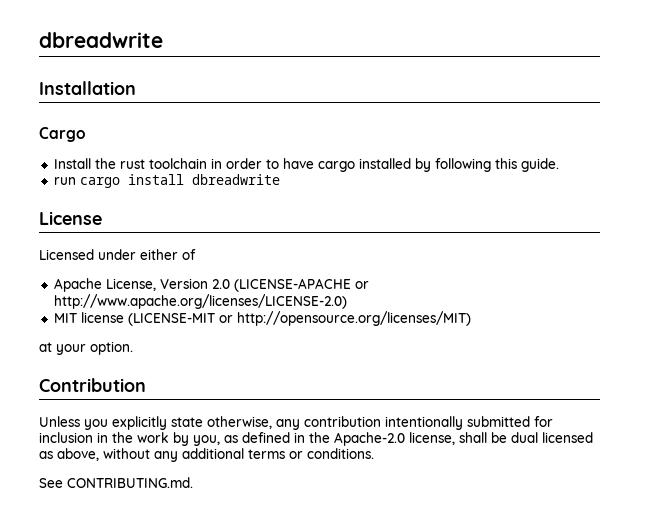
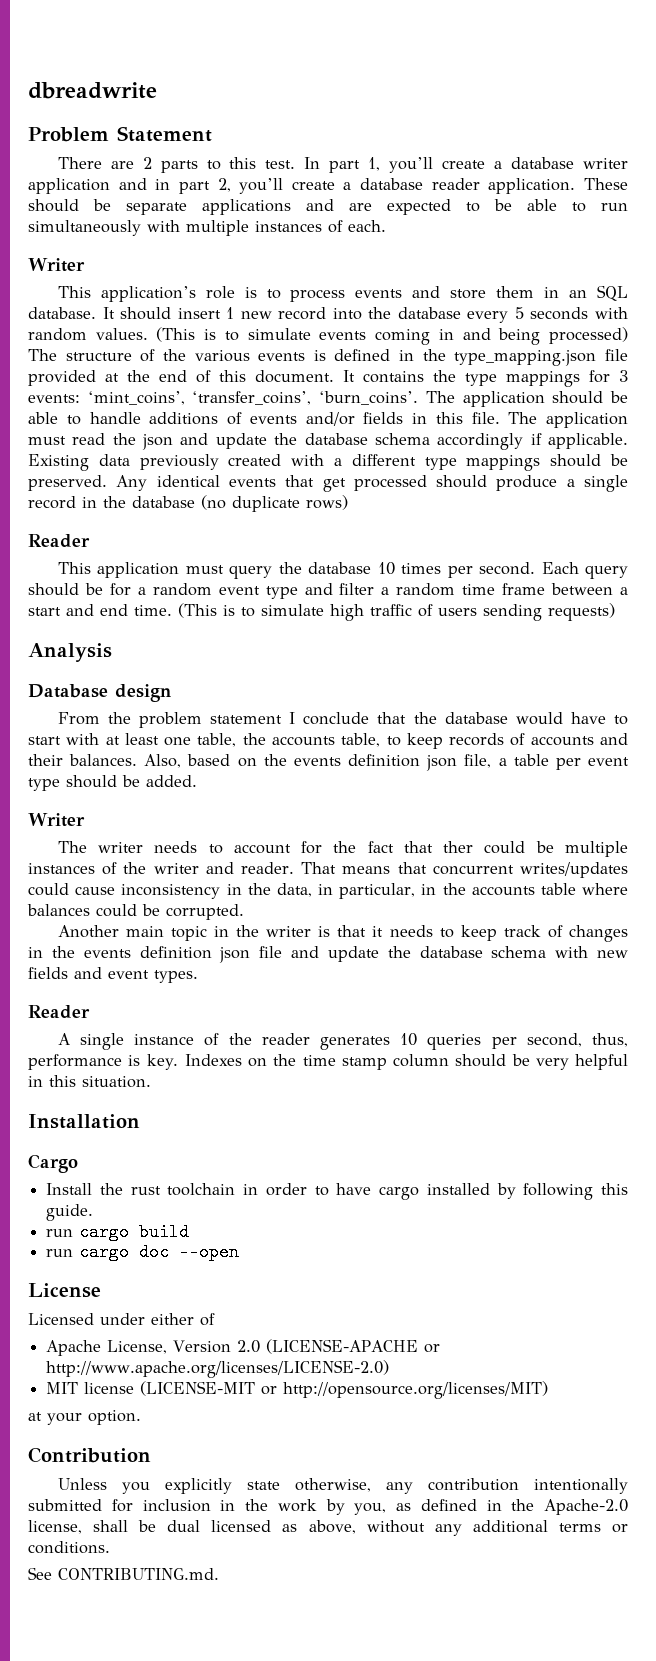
[39,32,163,48] dbreadwrite -> [28,82,157,99] [28,126,212,142] [57,157,628,173] [28,178,628,194] [28,199,628,215] [28,220,386,236] [28,258,85,272] [57,285,628,302] [28,307,629,323] [28,327,629,345] [28,349,628,366] [28,370,628,387] [28,391,628,407] [28,412,628,428] [28,433,629,450] [28,454,628,471] [28,475,628,492] [28,495,348,512] [28,534,90,548] [57,562,628,579] [28,583,629,599] [28,603,615,621] [28,643,112,662] [28,684,171,702] [57,712,628,728] [28,733,628,749] [28,754,629,771] [28,775,197,791] [28,813,85,827] [57,841,628,857] [28,862,629,878] [28,883,628,899] [27,904,244,920] [57,925,628,942] [28,946,628,963] [28,967,198,983] [28,1005,90,1019] [57,1033,628,1050] [28,1054,628,1070] [28,1075,151,1088] dbreadwrite // Problem Statement // There are 2 parts to this test. In part 1, you’ll create a database writer application and in part 2, you’ll create a database reader application. These should be separate applications and are expected to be able to run simultaneously with multiple instances of each. // Writer // This application’s role is to process events and store them in an SQL database. It should insert 1 new record into the database every 5 seconds with random values. (This is to simulate events coming in and being processed) The structure of the various events is defined in the type_mapping.json file provided at the end of this document. It contains the type mappings for 3 events: ‘mint_coins’, ‘transfer_coins’, ‘burn_coins’. The application should be able to handle additions of events and/or fields in this file. The application must read the json and update the database schema accordingly if applicable. Existing data previously created with a different type mappings should be preserved. Any identical events that get processed should produce a single record in the database (no duplicate rows) // Reader // This application must query the database 10 times per second. Each query should be for a random event type and filter a random time frame between a start and end time. (This is to simulate high traffic of users sending requests) // Analysis // Database design // From the problem statement I conclude that the database would have to start with at least one table, the accounts table, to keep records of accounts and their balances. Also, based on the events definition json file, a table per event type should be added. // Writer // The writer needs to account for the fact that ther could be multiple instances of the writer and reader. That means that concurrent writes/updates could cause inconsistency in the data, in particular, in the accounts table where balances could be corrupted. // Another main topic in the writer is that it needs to keep track of changes in the events definition json file and update the database schema with new fields and event types. // Reader // A single instance of the reader generates 10 queries per second, thus, performance is key. Indexes on the time stamp column should be very helpful in this situation.
[127,174,280,185] install dbreadwrite -> [139,1223,190,1241] [46,1243,240,1261] build // run cargo doc --open

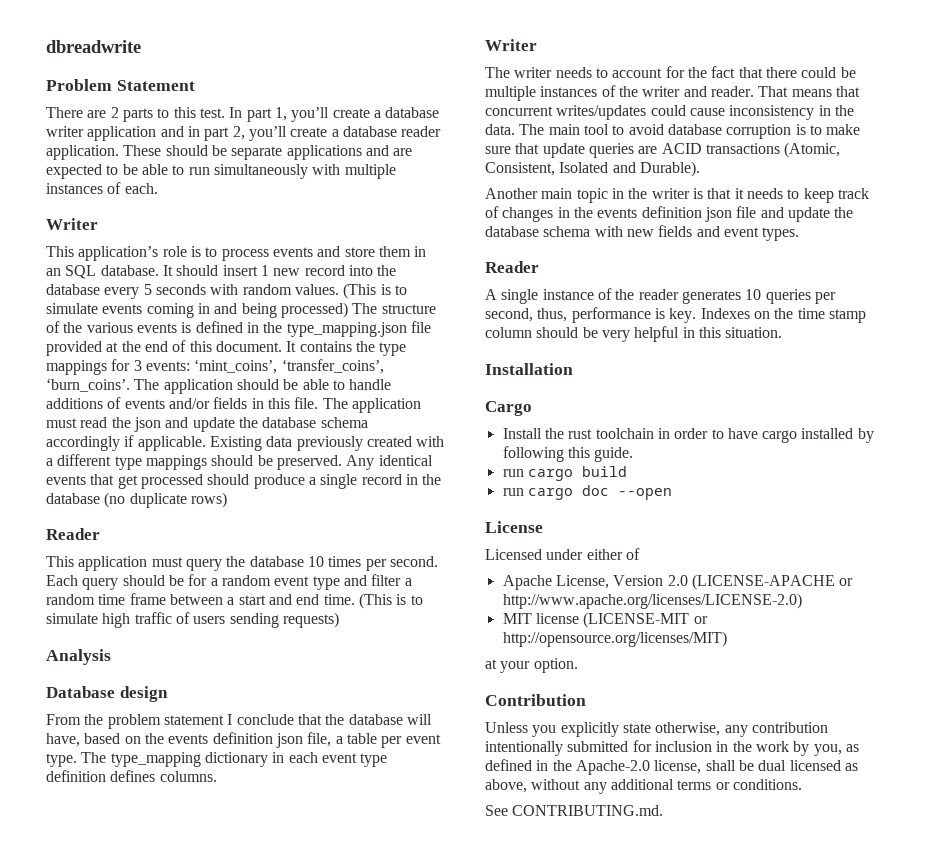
[515,712,628,725] [28,733,628,749] [28,754,182,768] would have to start with at least one table, the accounts table, to keep records of accounts and their balances. Also, -> [406,714,432,725] [46,733,80,747] will have,
[28,775,197,791] type should be added. -> [46,752,388,767] [46,770,217,782] type. The type_mapping dictionary in each event type definition defines columns.
[443,841,474,853] ther -> [765,67,797,78] there
[276,883,628,899] [27,904,244,920] data, in particular, in the accounts table where balances could be corrupted. -> [485,124,861,139] [485,142,841,158] [485,161,700,177] data. The main tool to avoid database corruption is to make sure that update queries are ACID transactions (Atomic, Consistent, Isolated and Durable).

